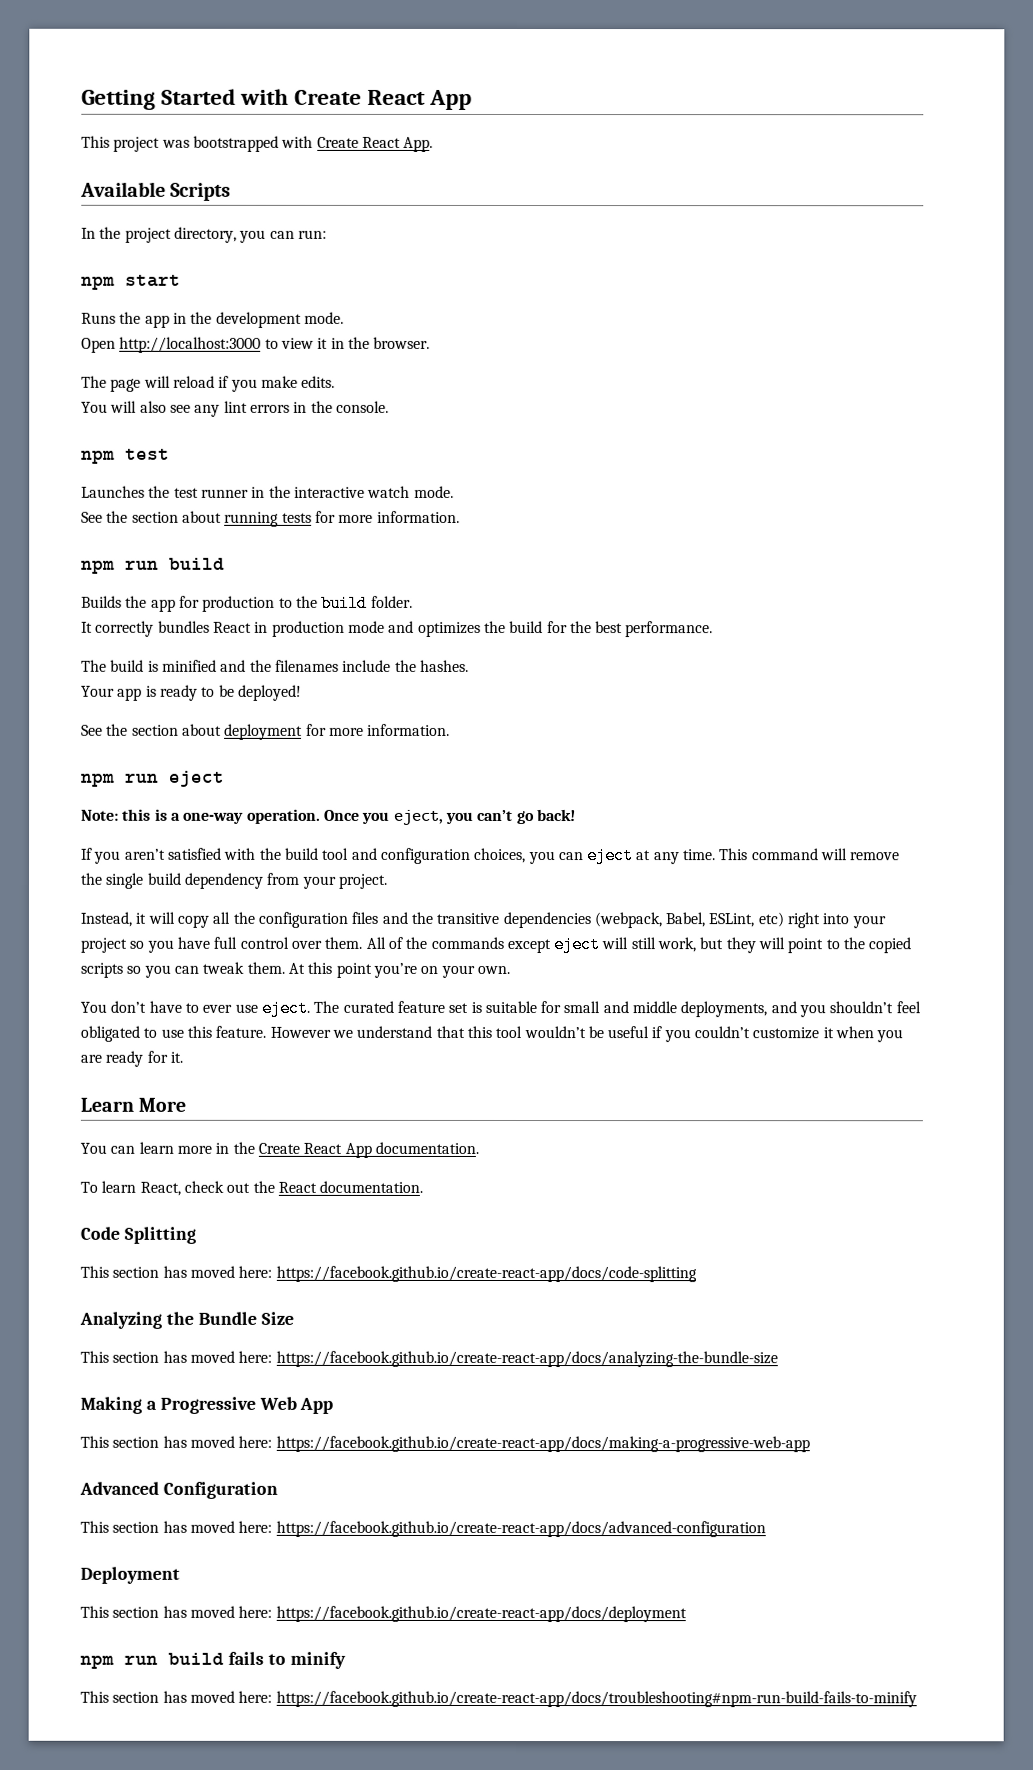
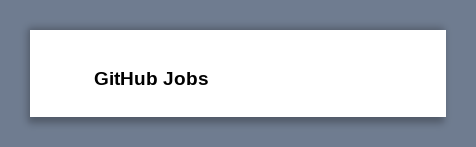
[81,88,473,110] [81,135,434,152] [80,181,232,201] [81,226,327,243] [81,274,181,290] [81,311,344,328] [81,336,431,353] [81,375,336,392] [81,400,389,417] [81,448,170,464] [81,485,454,498] [81,510,460,527] [81,557,225,574] [81,594,413,612] [81,620,714,638] [81,659,469,672] [81,684,302,701] [81,723,451,740] [81,770,225,787] [81,808,576,825] [81,847,901,865] [81,872,388,889] [80,911,886,929] [80,936,912,954] [80,961,510,978] [80,999,921,1018] [80,1025,904,1043] [80,1050,183,1067] [80,1097,187,1112] [80,1141,479,1158] [80,1180,424,1196] [80,1226,196,1244] [80,1265,697,1283] [79,1311,294,1329] [80,1350,778,1368] [80,1396,334,1414] [80,1435,810,1453] [79,1481,278,1499] [80,1520,766,1538] [80,1566,180,1584] [80,1605,687,1623] [80,1651,346,1669] [80,1690,917,1708] Getting Started with Create React App // This project was bootstrapped with Create React App. // Available Scripts // In the project directory, you can run: // npm start // Runs the app in the development mode. // Open http://localhost:3000 to view it in the browser. // The page will reload if you make edits. // You will also see any lint errors in the console. // npm test // Launches the test runner in the interactive watch mode. // See the section about running tests for more information. // npm run build // Builds the app for production to the build folder. // It correctly bundles React in production mode and optimizes the build for the best performance. // The build is minified and the filenames include the hashes. // Your app is ready to be deployed! // See the section about deployment for more information. // npm run eject // Note: this is a one-way operation. Once you eject, you can’t go back! // If you aren’t satisfied with the build tool and configuration choices, you can eject at any time. This command will remove the single build dependency from your project. // Instead, it will copy all the configuration files and the transitive dependencies (webpack, Babel, ESLint, etc) right into your project so you have full control over them. All of the commands except eject will still work, but they will point to the copied scripts so you can tweak them. At this point you’re on your own. // You don’t have to ever use eject. The curated feature set is suitable for small and middle deployments, and you shouldn’t feel obligated to use this feature. However we understand that this tool wouldn’t be useful if you couldn’t customize it when you are ready for it. // Learn More // You can learn more in the Create React App documentation. // To learn React, check out the React documentation. // Code Splitting // This section has moved here: https://facebook.github.io/create-react-app/docs/code-splitting // Analyzing the Bundle Size // This section has moved here: https://facebook.github.io/create-react-app/docs/analyzing-the-bundle-size // Making a Progressive Web App // This section has moved here: https://facebook.github.io/create-react-app/docs/making-a-progressive-web-app // Advanced Configuration // This section has moved here: https://facebook.github.io/create-react-app/docs/advanced-configuration // Deployment // This section has moved here: https://facebook.github.io/create-react-app/docs/deployment // npm run build fails to minify // This section has moved here: https://facebook.github.io/create-react-app/docs/troubleshooting#npm-run-build-fails-to-minify -> [94,72,210,85] GitHub Jobs

